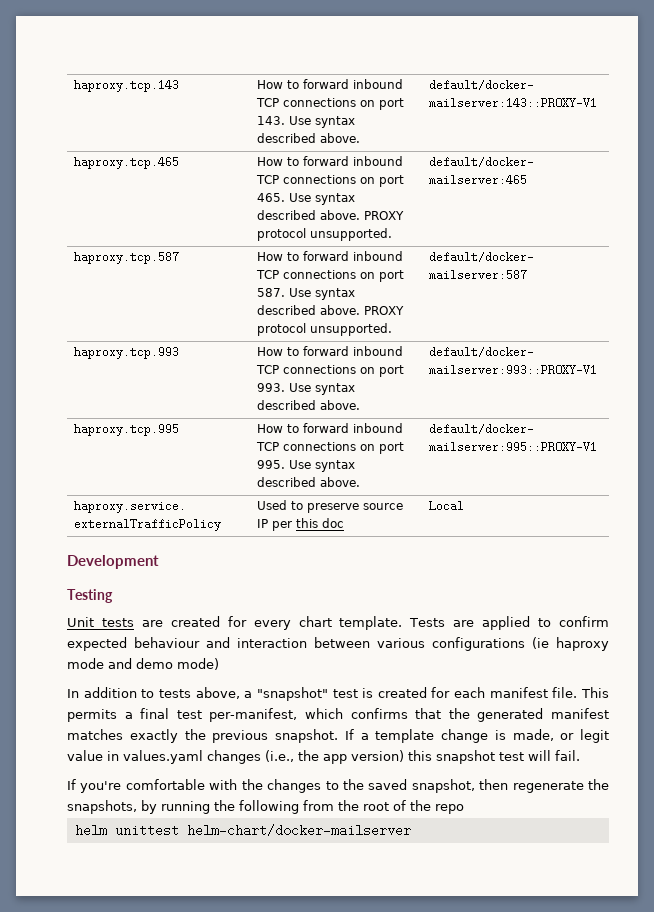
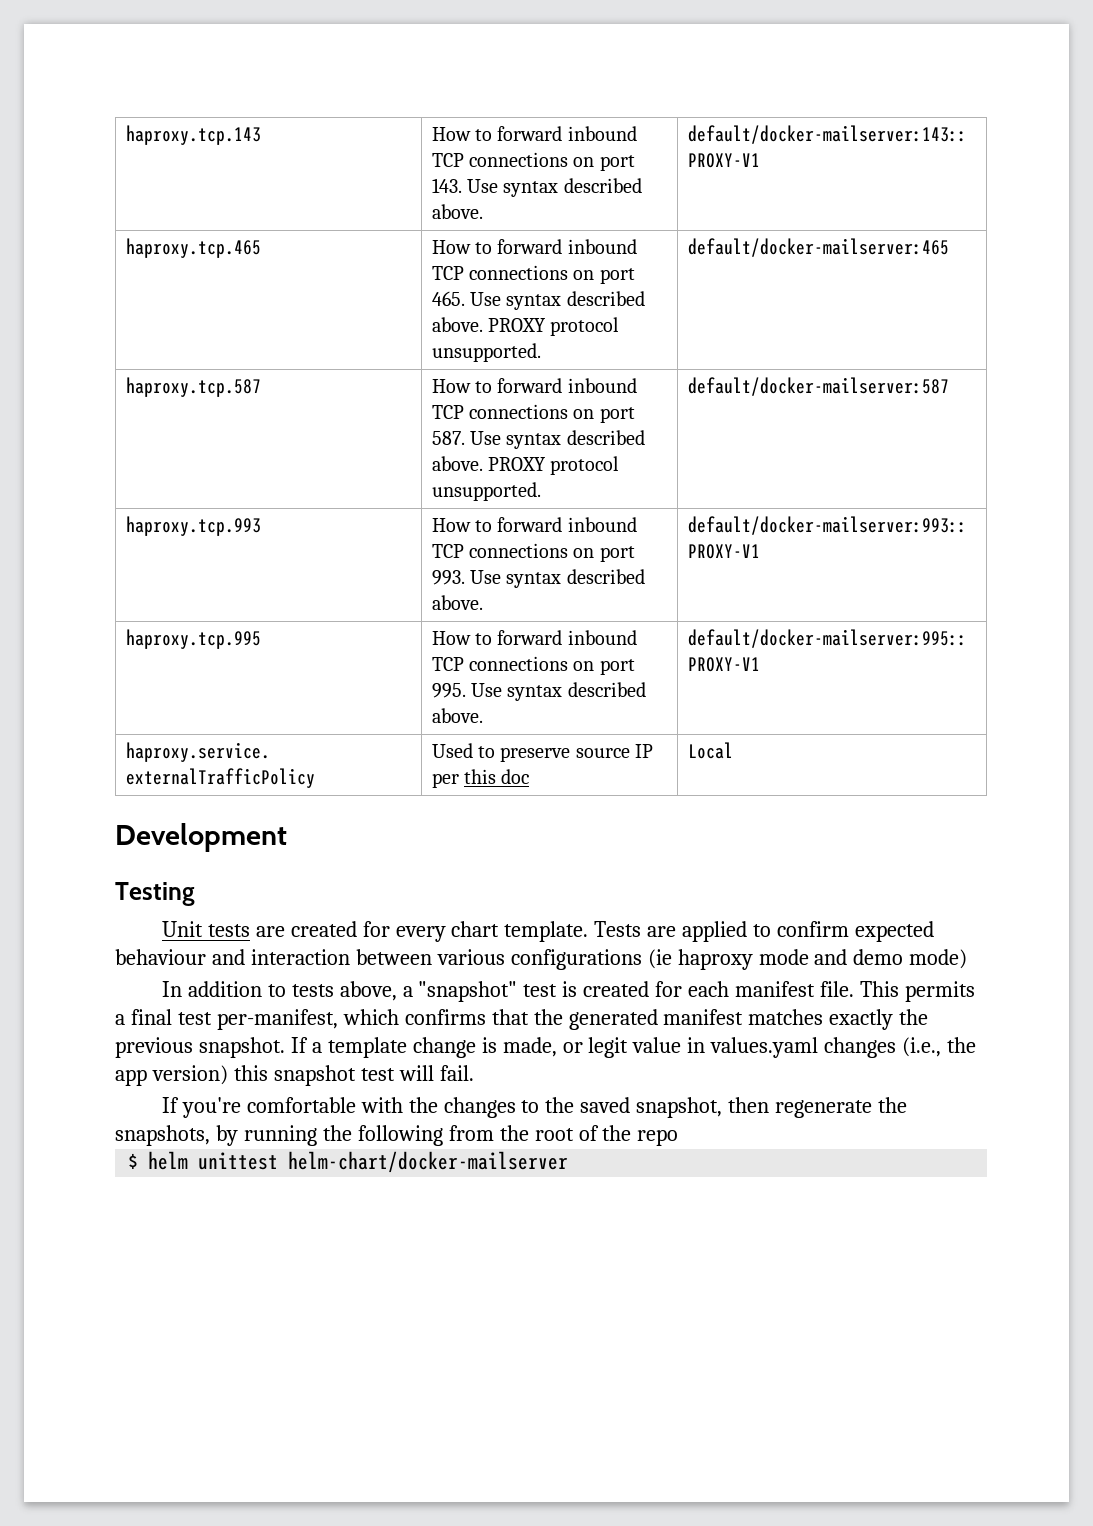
(464, 809) none -> [128,1153,139,1169] $

